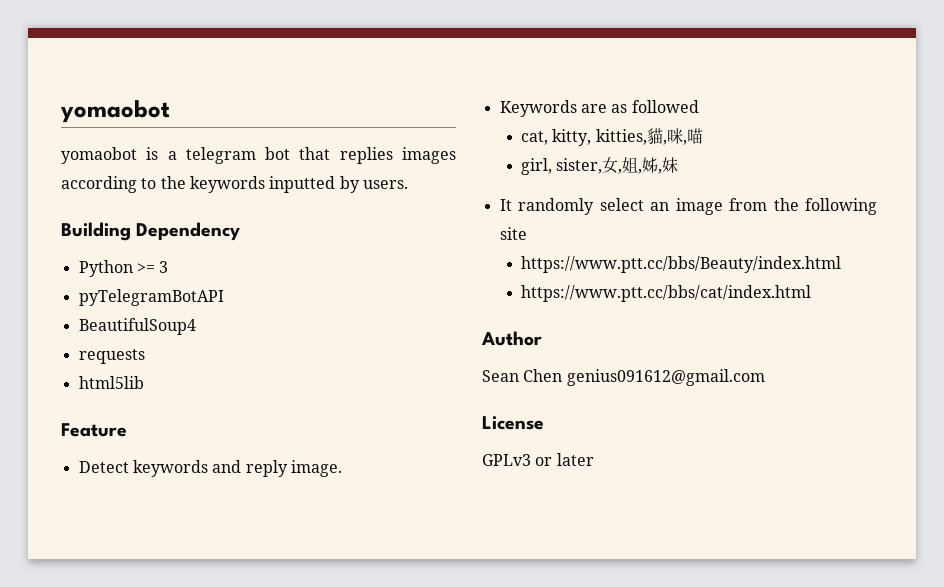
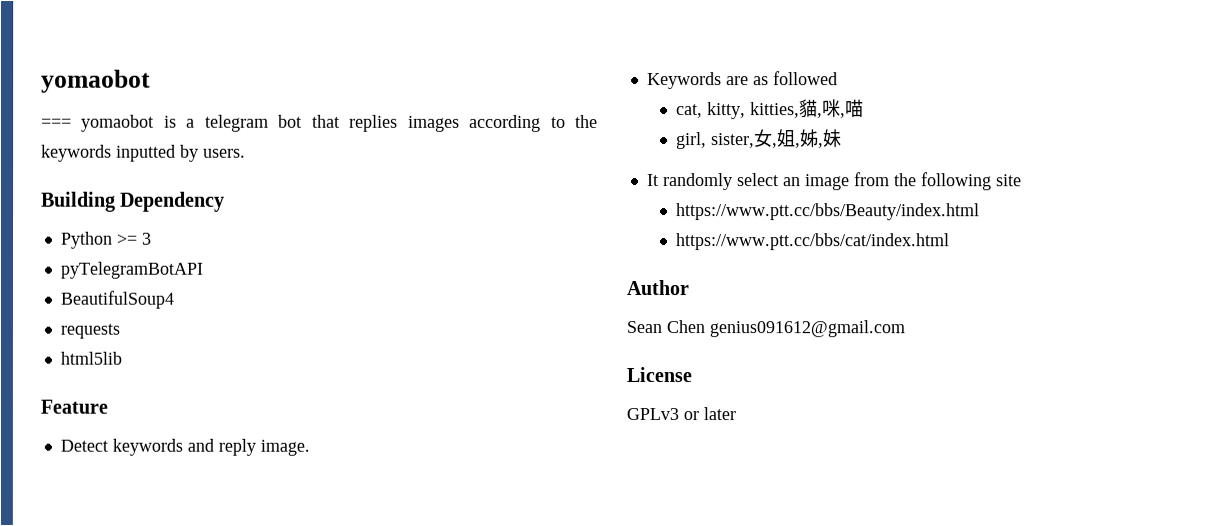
(170, 111) none -> [41,118,72,128] ===

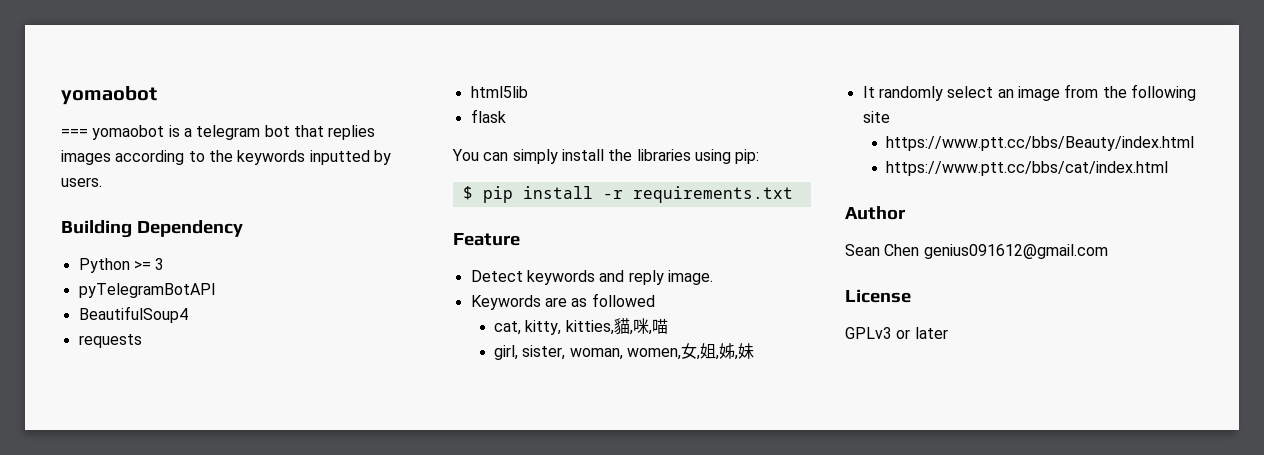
(122, 358) none -> [470,109,506,123] [452,149,760,164] [462,186,793,203] // flask // You can simply install the libraries using pip: // $ pip install -r requirements.txt
(755, 141) none -> [569,348,681,360] woman, women,

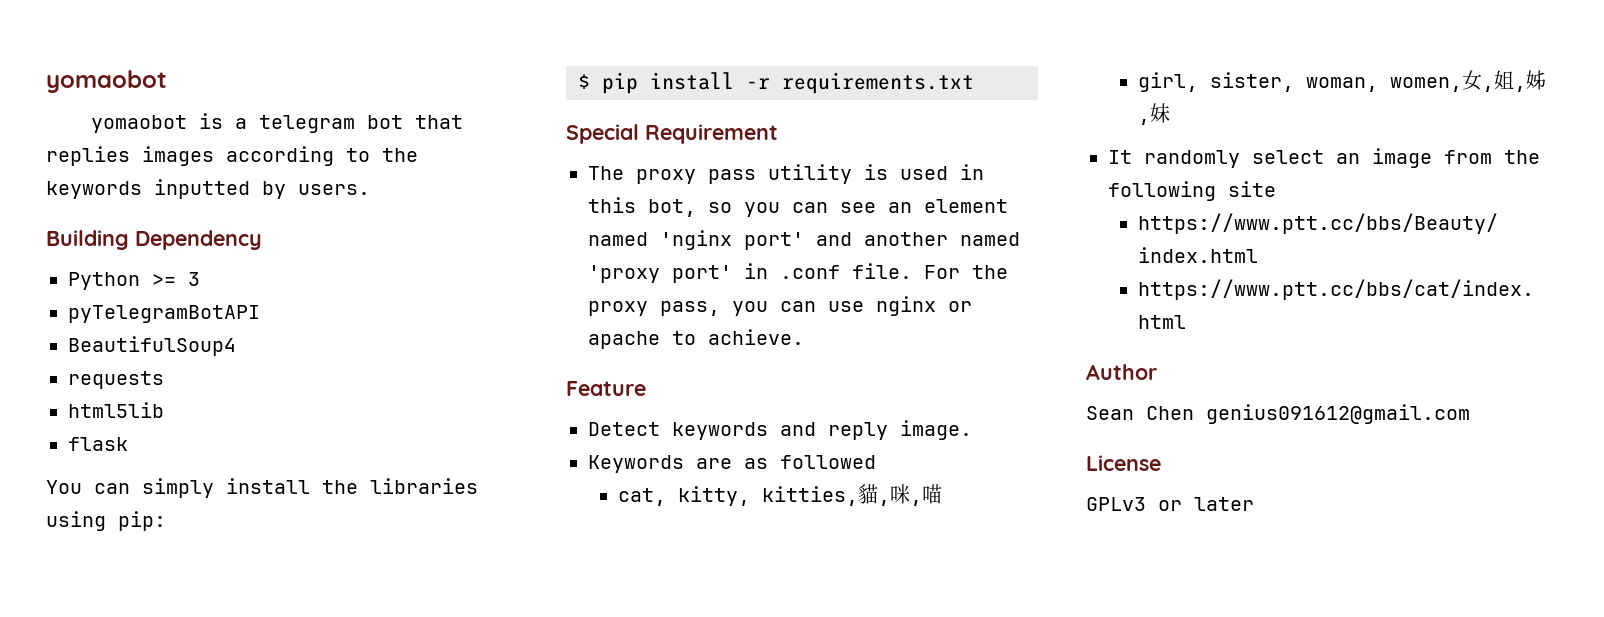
[61,128,88,137] === -> (167, 81) none
(793, 194) none -> [566,124,778,144] [588,164,984,184] [588,197,1008,217] [588,230,1020,250] [588,263,1008,283] [588,296,972,316] [588,329,804,349] // Special Requirement // The proxy pass utility is used in this bot, so you can see an element named 'nginx port' and another named 'proxy port' in .conf file. For the proxy pass, you can use nginx or apache to achieve.

